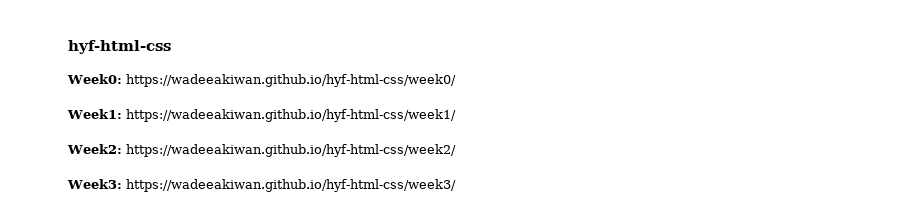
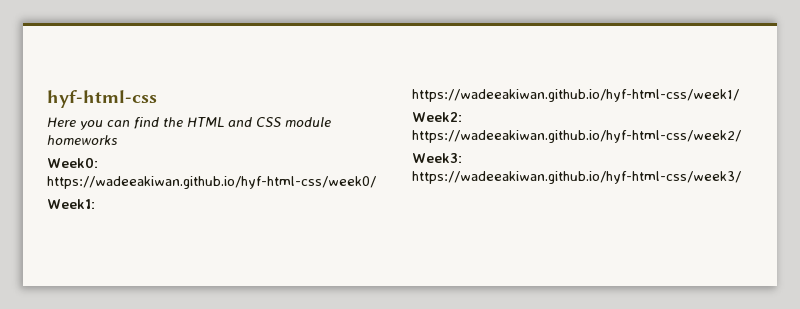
(171, 47) none -> [47,117,331,130] [47,135,117,145] // Here you can find the HTML and CSS module homeworks

